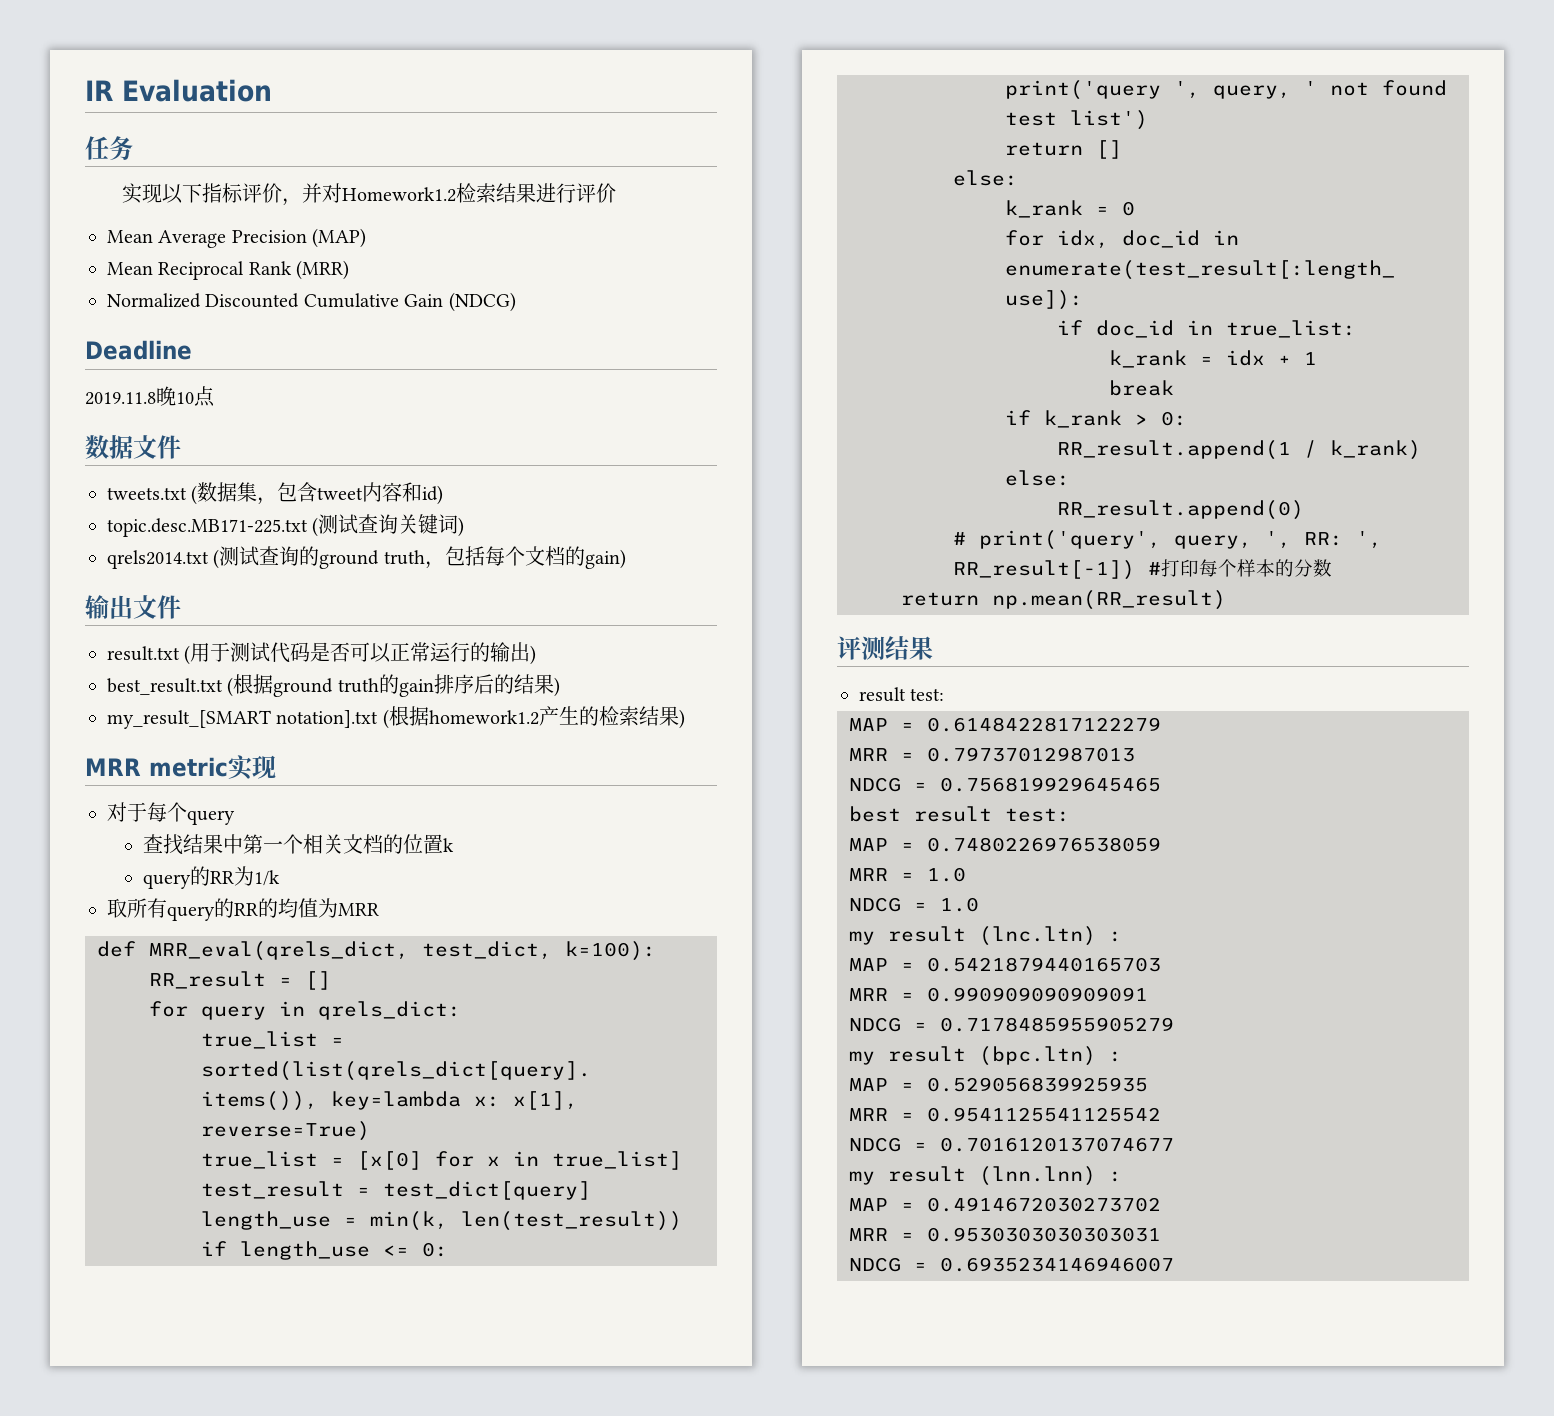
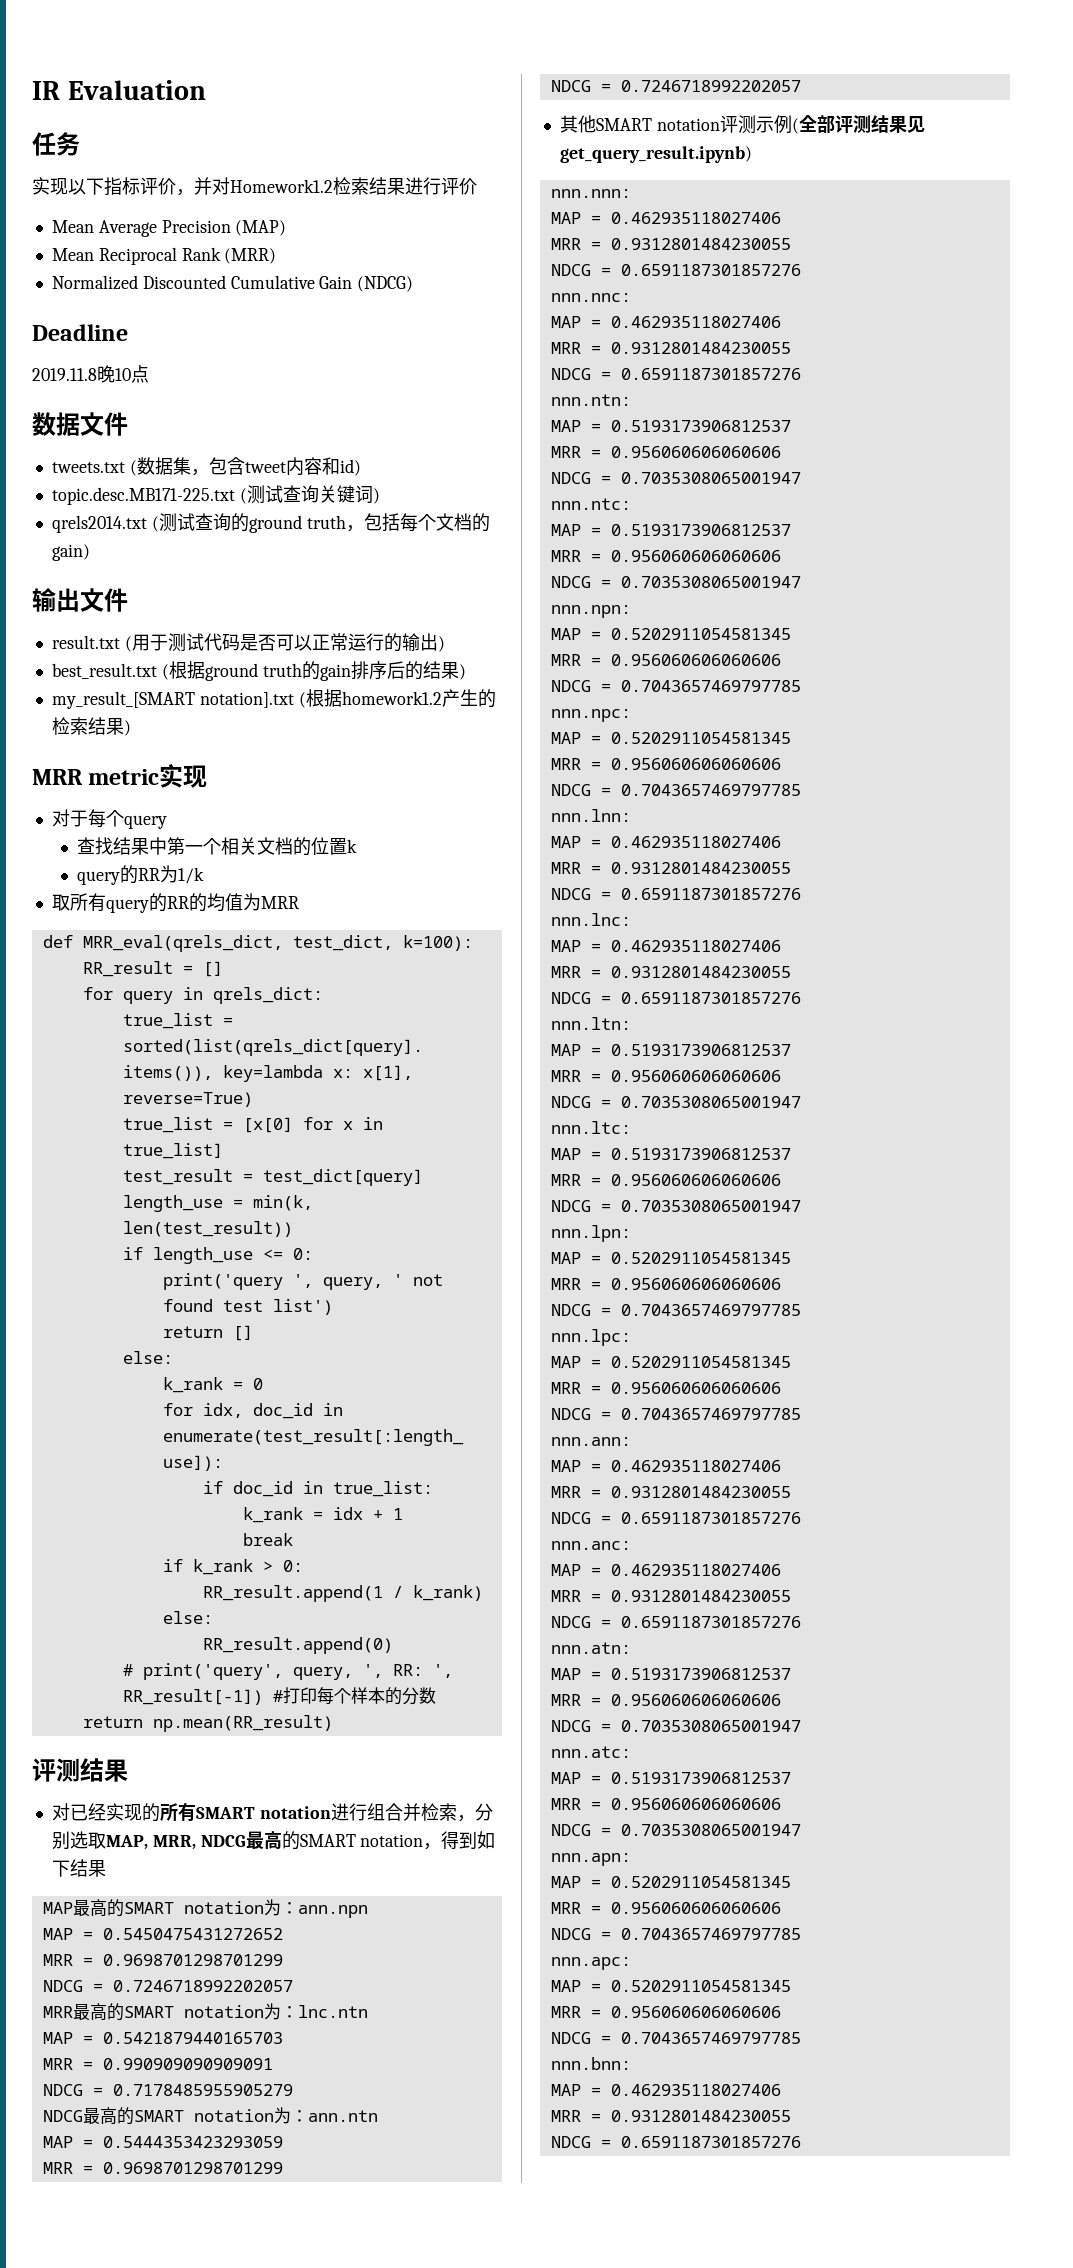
[859,687,945,702] [849,717,1161,732] [849,747,1135,762] [849,777,1161,792] [849,806,1070,822] [849,837,1161,852] [849,867,966,882] [849,897,979,912] [849,926,1122,946] result test: // MAP = 0.6148422817122279 // MRR = 0.79737012987013 // NDCG = 0.756819929645465 // best result test: // MAP = 0.7480226976538059 // MRR = 1.0 // NDCG = 1.0 // my result (lnc.ltn) : -> [51,1803,493,1822] [51,1831,496,1850] [51,1859,106,1877] [42,1899,368,1918] [42,1928,283,1940] [42,1954,283,1966] [42,1980,293,1992] [42,2003,368,2021] 对已经实现的所有SMART notation进行组合并检索，分别选取MAP, MRR, NDCG最高的SMART notation，得到如下结果 // MAP最高的SMART notation为：ann.npn // MAP = 0.5450475431272652 // MRR = 0.9698701298701299 // NDCG = 0.7246718992202057 // MRR最高的SMART notation为：lnc.ntn
[849,1046,1122,1066] [849,1077,1148,1092] [849,1107,1161,1122] [849,1137,1174,1152] [849,1166,1122,1186] [849,1197,1161,1212] [849,1227,1161,1242] [849,1257,1174,1272] my result (bpc.ltn) : // MAP = 0.529056839925935 // MRR = 0.9541125541125542 // NDCG = 0.7016120137074677 // my result (lnn.lnn) : // MAP = 0.4914672030273702 // MRR = 0.9530303030303031 // NDCG = 0.6935234146946007 -> [42,2107,378,2125] [42,2136,283,2148] [42,2162,283,2174] [550,80,801,92] [559,115,925,134] [559,146,752,163] [550,189,631,198] [550,212,781,224] [550,238,791,250] [550,264,801,276] [550,293,631,302] [550,316,781,328] [550,342,791,354] [550,368,801,380] [550,394,631,406] [550,420,791,432] [550,446,781,458] [550,472,801,484] [550,498,631,510] [550,524,791,536] [550,550,781,562] [550,576,801,588] [550,605,631,618] [550,628,791,640] [550,654,781,666] [550,680,801,692] [550,709,631,722] [550,732,791,744] [550,758,781,770] [550,784,801,796] [550,809,631,822] [550,836,781,848] [550,862,791,874] [550,888,801,900] [550,913,631,926] [550,940,781,952] [550,966,791,978] [550,992,801,1004] [550,1017,631,1030] [550,1044,791,1056] [550,1070,781,1082] [550,1096,801,1108] [550,1121,631,1134] [550,1148,791,1160] [550,1174,781,1186] [550,1200,801,1212] [550,1225,631,1242] [550,1252,791,1264] [550,1278,781,1290] [550,1304,801,1316] [550,1329,631,1346] [550,1356,791,1368] [550,1382,781,1394] [550,1408,801,1420] [550,1437,631,1446] [550,1460,781,1472] [550,1486,791,1498] [550,1512,801,1524] [550,1541,631,1550] [550,1564,781,1576] [550,1590,791,1602] [550,1616,801,1628] [550,1642,631,1654] [550,1668,791,1680] [550,1694,781,1706] [550,1720,801,1732] [550,1746,631,1758] [550,1772,791,1784] [550,1798,781,1810] [550,1824,801,1836] [550,1853,631,1866] [550,1876,791,1888] [550,1902,781,1914] [550,1928,801,1940] [550,1957,631,1970] [550,1980,791,1992] [550,2006,781,2018] [550,2032,801,2044] [550,2057,631,2070] [550,2084,781,2096] [550,2110,791,2122] [550,2136,801,2148] NDCG最高的SMART notation为：ann.ntn // MAP = 0.5444353423293059 // MRR = 0.9698701298701299 // NDCG = 0.7246718992202057 // 其他SMART notation评测示例(全部评测结果见get_query_result.ipynb) // nnn.nnn: // MAP = 0.462935118027406 // MRR = 0.9312801484230055 // NDCG = 0.6591187301857276 // nnn.nnc: // MAP = 0.462935118027406 // MRR = 0.9312801484230055 // NDCG = 0.6591187301857276 // nnn.ntn: // MAP = 0.5193173906812537 // MRR = 0.956060606060606 // NDCG = 0.7035308065001947 // nnn.ntc: // MAP = 0.5193173906812537 // MRR = 0.956060606060606 // NDCG = 0.7035308065001947 // nnn.npn: // MAP = 0.5202911054581345 // MRR = 0.956060606060606 // NDCG = 0.7043657469797785 // nnn.npc: // MAP = 0.5202911054581345 // MRR = 0.956060606060606 // NDCG = 0.7043657469797785 // nnn.lnn: // MAP = 0.462935118027406 // MRR = 0.9312801484230055 // NDCG = 0.6591187301857276 // nnn.lnc: // MAP = 0.462935118027406 // MRR = 0.9312801484230055 // NDCG = 0.6591187301857276 // nnn.ltn: // MAP = 0.5193173906812537 // MRR = 0.956060606060606 // NDCG = 0.7035308065001947 // nnn.ltc: // MAP = 0.5193173906812537 // MRR = 0.956060606060606 // NDCG = 0.7035308065001947 // nnn.lpn: // MAP = 0.5202911054581345 // MRR = 0.956060606060606 // NDCG = 0.7043657469797785 // nnn.lpc: // MAP = 0.5202911054581345 // MRR = 0.956060606060606 // NDCG = 0.7043657469797785 // nnn.ann: // MAP = 0.462935118027406 // MRR = 0.9312801484230055 // NDCG = 0.6591187301857276 // nnn.anc: // MAP = 0.462935118027406 // MRR = 0.9312801484230055 // NDCG = 0.6591187301857276 // nnn.atn: // MAP = 0.5193173906812537 // MRR = 0.956060606060606 // NDCG = 0.7035308065001947 // nnn.atc: // MAP = 0.5193173906812537 // MRR = 0.956060606060606 // NDCG = 0.7035308065001947 // nnn.apn: // MAP = 0.5202911054581345 // MRR = 0.956060606060606 // NDCG = 0.7043657469797785 // nnn.apc: // MAP = 0.5202911054581345 // MRR = 0.956060606060606 // NDCG = 0.7043657469797785 // nnn.bnn: // MAP = 0.462935118027406 // MRR = 0.9312801484230055 // NDCG = 0.6591187301857276

